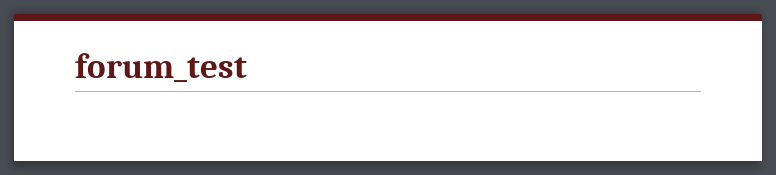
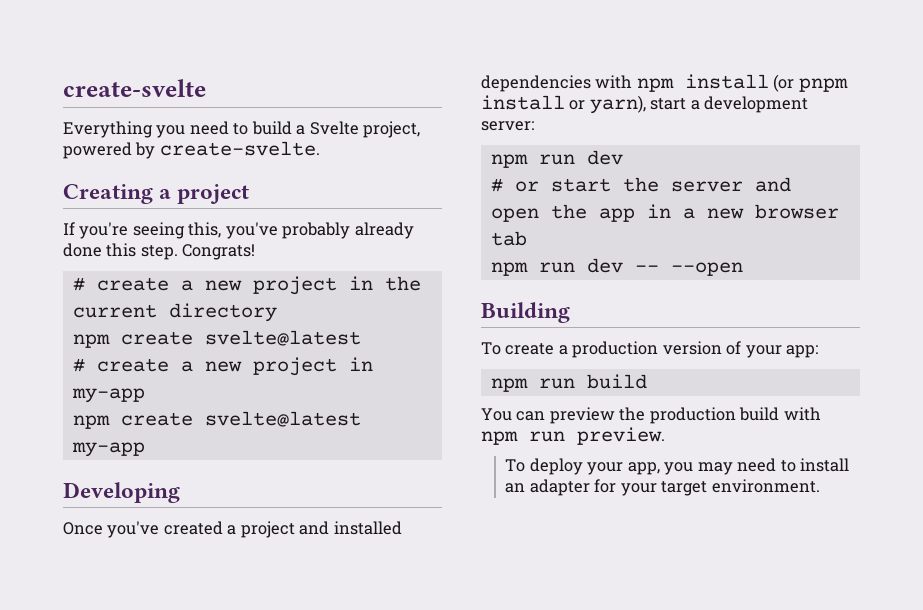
[75,53,247,82] forum_test -> [63,79,206,97] [63,121,421,138] [63,141,320,159] [63,184,250,204] [63,222,414,239] [63,243,256,260] [72,276,421,295] [72,303,277,322] [72,330,361,348] [72,357,373,376] [71,388,145,403] [72,411,361,429] [71,442,145,457] [63,482,180,503] [63,521,402,538] [481,74,848,92] [481,95,809,114] [481,121,534,131] [490,150,623,168] [490,177,791,192] [490,204,839,222] [490,231,527,246] [490,258,743,276] [481,302,570,323] [481,341,819,358] [490,374,647,392] [481,407,821,424] [481,427,665,445] [505,458,850,475] [505,479,820,496] create-svelte // Everything you need to build a Svelte project, powered by create-svelte. // Creating a project // If you're seeing this, you've probably already done this step. Congrats! // # create a new project in the current directory // npm create svelte@latest // # create a new project in my-app // npm create svelte@latest my-app // Developing // Once you've created a project and installed dependencies with npm install (or pnpm install or yarn), start a development server: // npm run dev // # or start the server and open the app in a new browser tab // npm run dev -- --open // Building // To create a production version of your app: // npm run build // You can preview the production build with npm run preview. // To deploy your app, you may need to install an adapter for your target environment.

